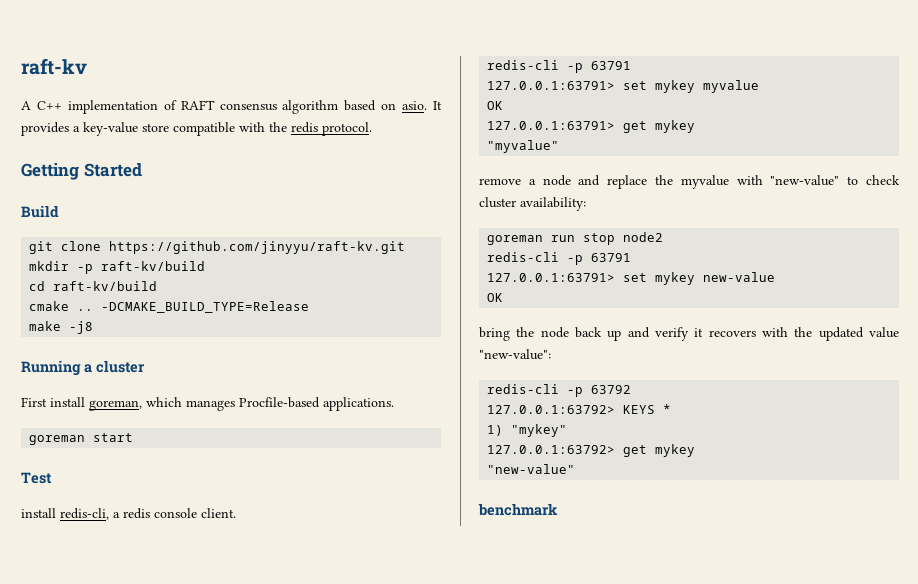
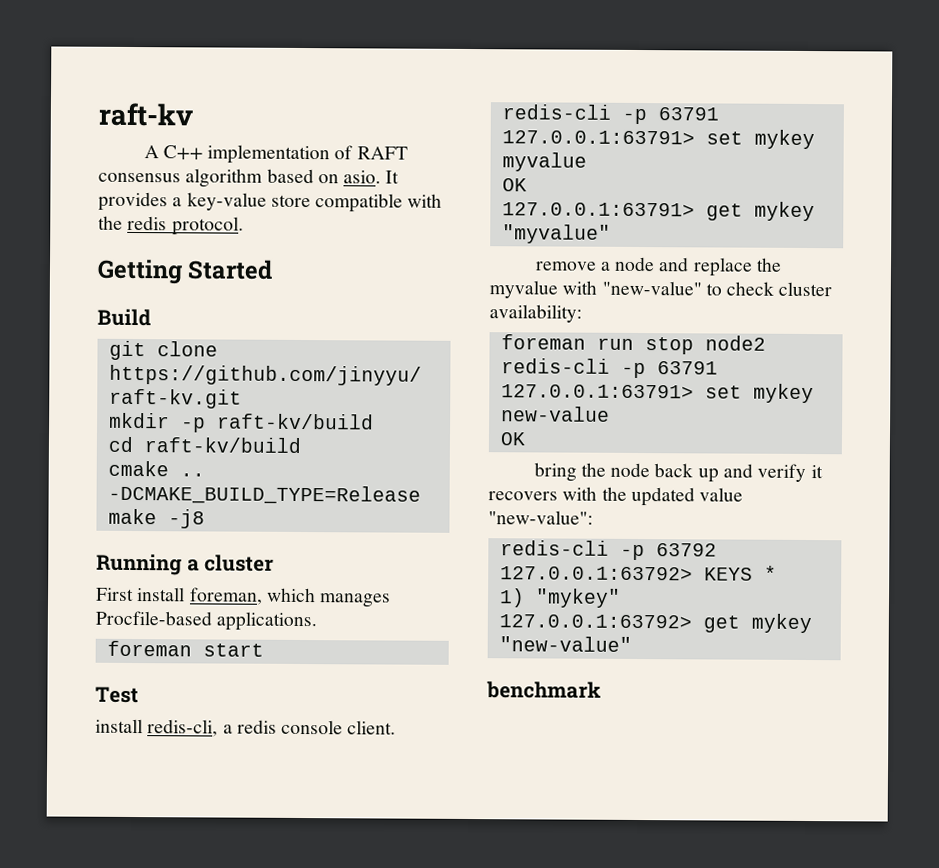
[89,400,142,411] goreman, -> [188,587,263,605] foreman,
[29,435,86,445] goreman -> [106,640,192,657] foreman
[487,235,544,245] goreman -> [500,334,586,350] foreman

